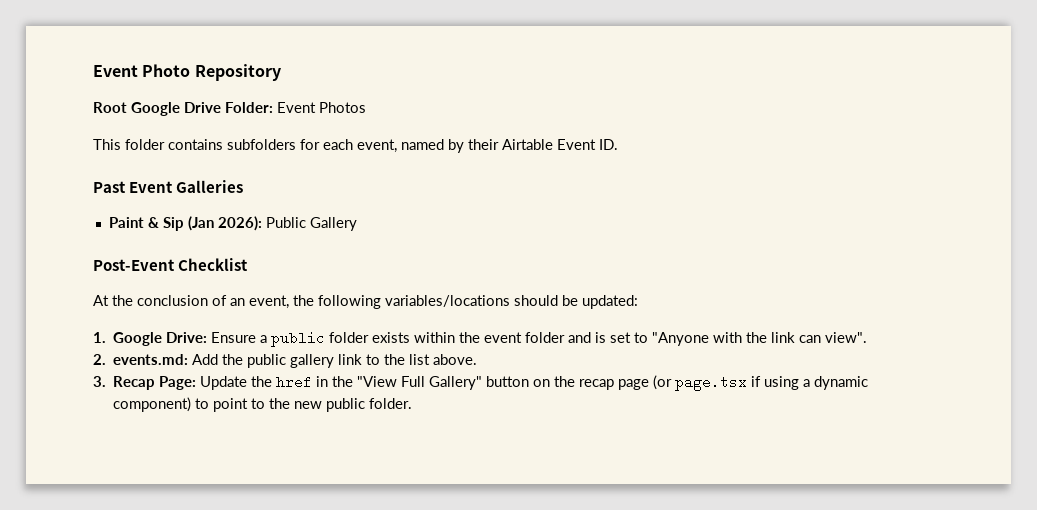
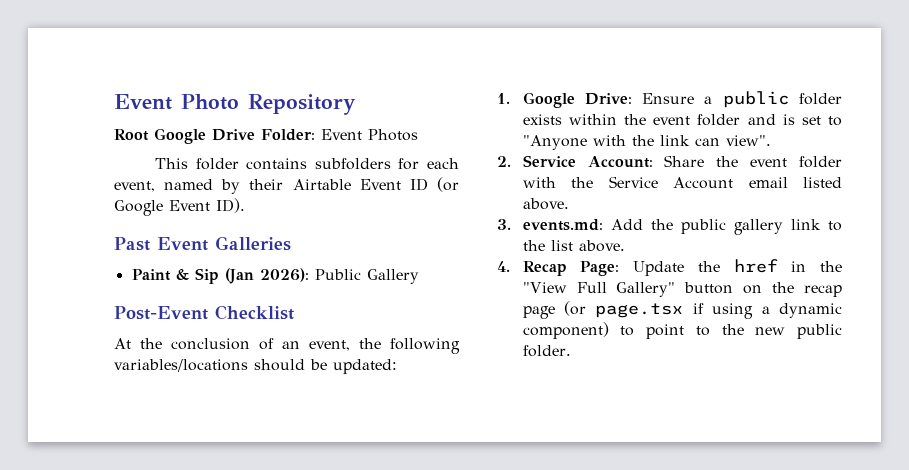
[599,139,618,150] ID. -> [409,177,459,192] [114,198,245,216] ID (or Google Event ID).
(106, 359) none -> [522,155,842,168] [522,176,842,189] [522,198,569,210] [497,219,511,230] Service Account: Share the event folder with the Service Account email listed above. // 3.
[93,376,106,387] 3. -> [497,261,510,272] 4.

